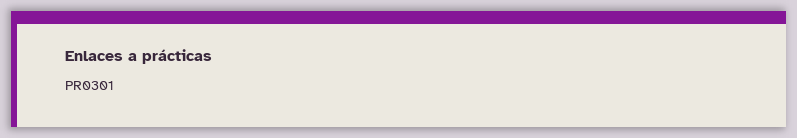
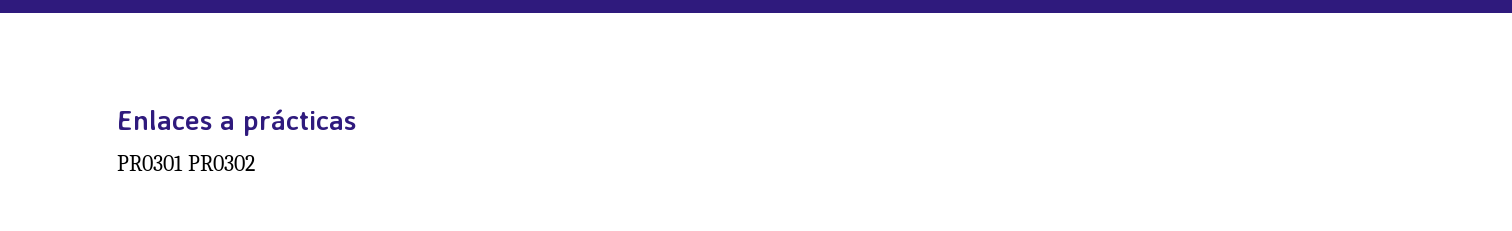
(114, 85) none -> [187,155,255,171] PR0302

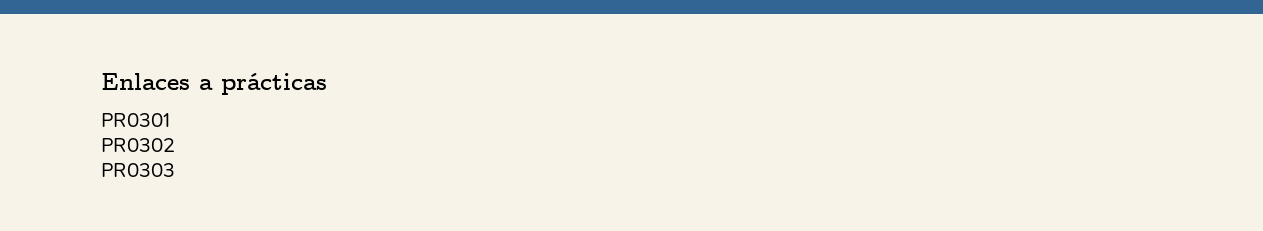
(183, 163) none -> (170, 120) //
(255, 163) none -> [101,163,175,177] // PR0303

